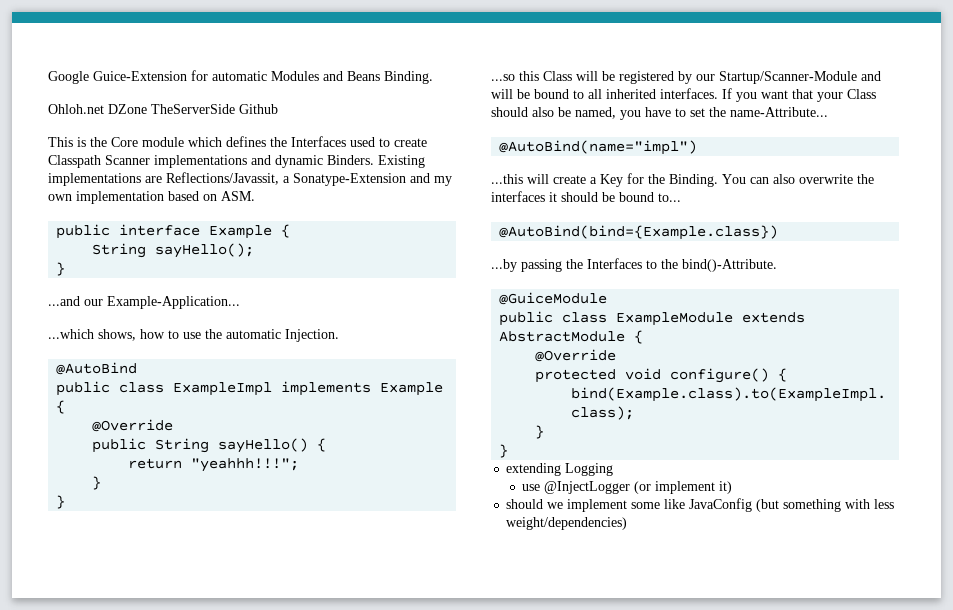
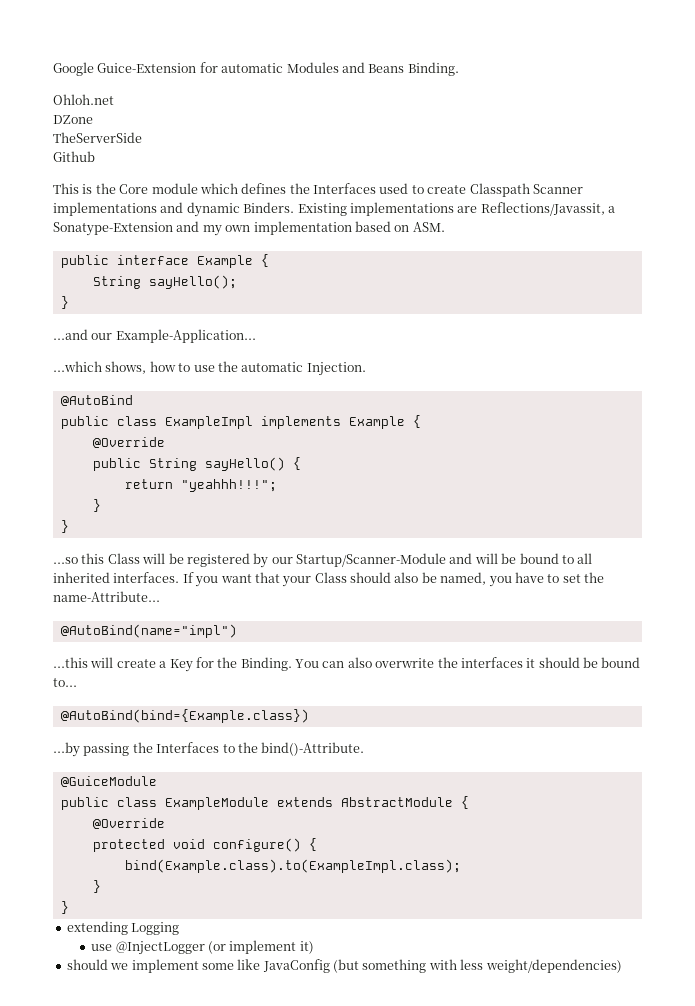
(104, 109) none -> (114, 99) //
(147, 109) none -> (93, 119) //
(235, 109) none -> (142, 137) //

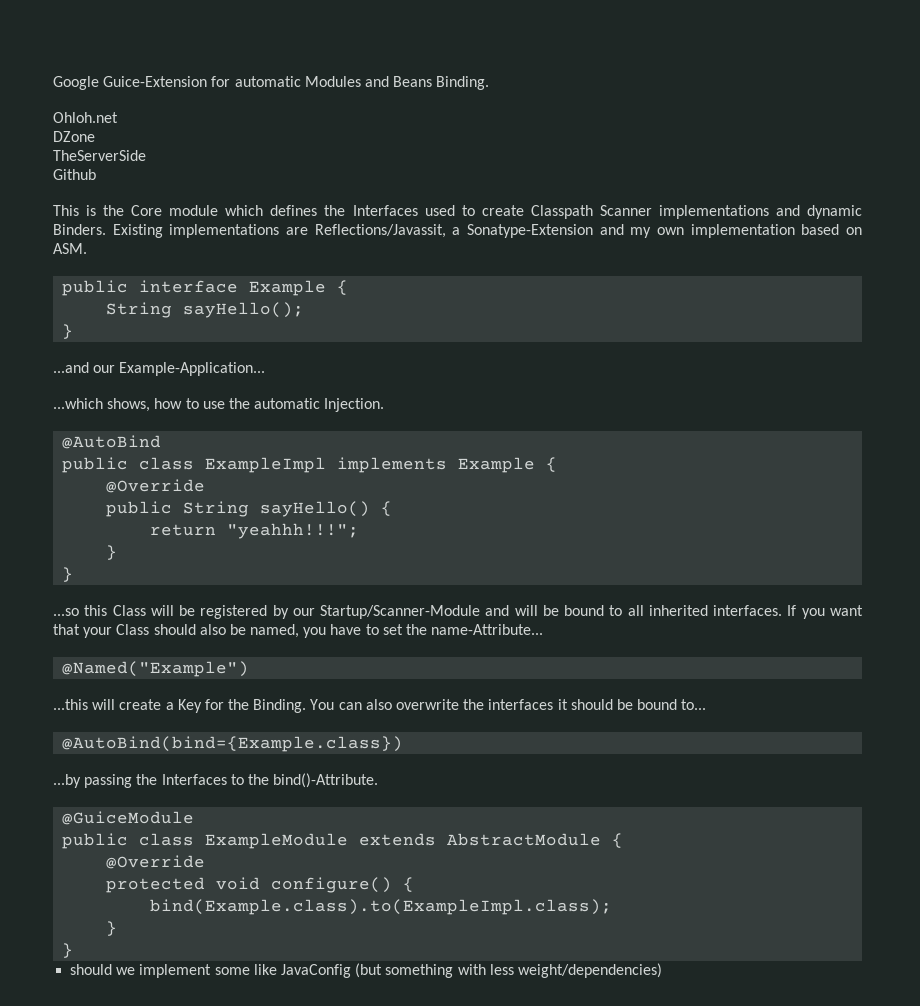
[60,624,237,638] @AutoBind(name="impl") -> [62,661,250,677] @Named("Example")
[66,921,180,935] [91,940,314,955] // extending Logging // use @InjectLogger (or implement it) -> (74, 950) none

